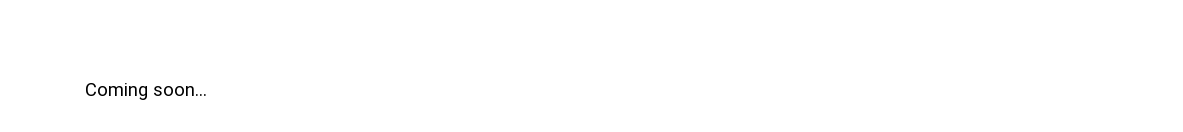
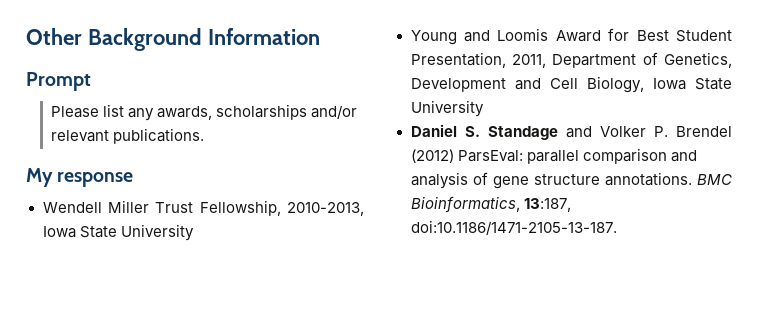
[85,83,207,100] Coming soon... -> [26,28,320,51] [26,72,91,91] [50,104,358,121] [50,128,204,144] [26,168,134,187] [42,200,364,216] [42,224,194,241] [410,28,732,45] [410,52,732,68] [410,76,732,93] [410,100,484,117] [410,124,732,140] [410,148,697,164] [410,172,732,189] [410,196,571,213] [410,220,617,235] Other Background Information // Prompt // Please list any awards, scholarships and/or relevant publications. // My response // Wendell Miller Trust Fellowship, 2010-2013, Iowa State University // Young and Loomis Award for Best Student Presentation, 2011, Department of Genetics, Development and Cell Biology, Iowa State University // Daniel S. Standage and Volker P. Brendel (2012) ParsEval: parallel comparison and analysis of gene structure annotations. BMC Bioinformatics, 13:187, doi:10.1186/1471-2105-13-187.

